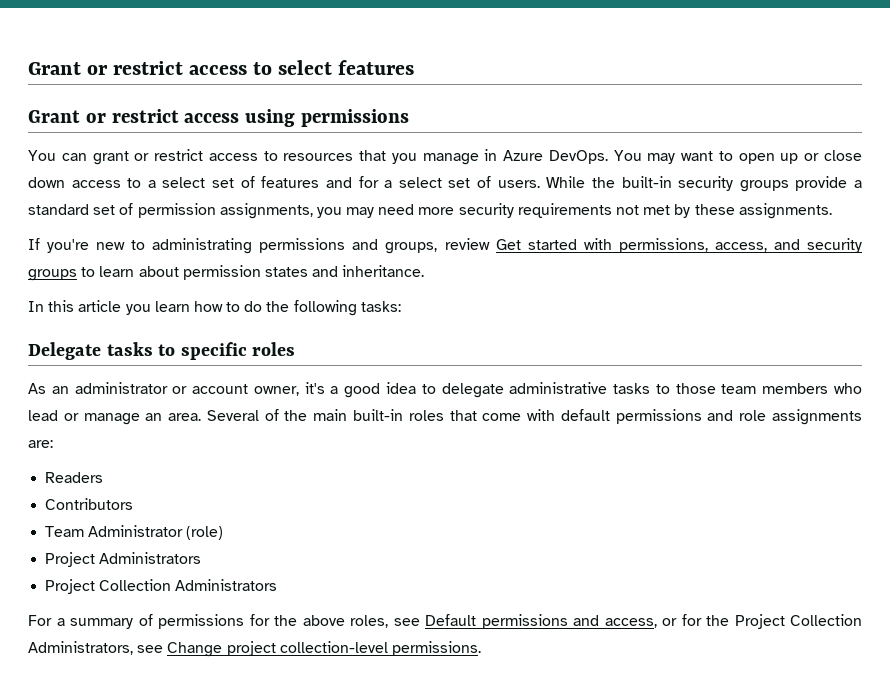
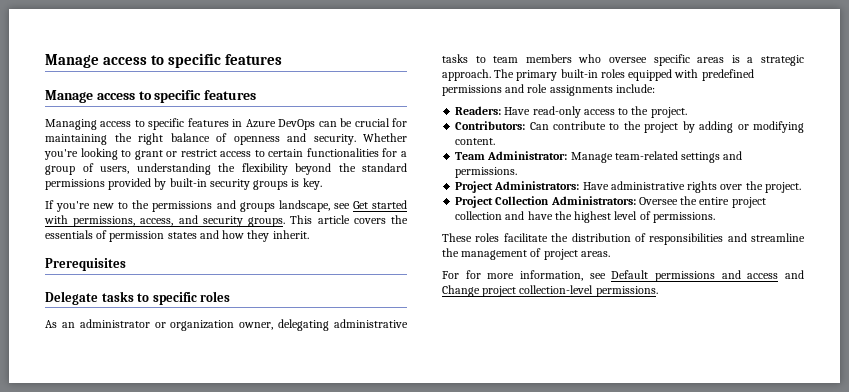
[28,60,415,75] [28,109,410,127] [28,150,87,161] Grant or restrict access to select features // Grant or restrict access using permissions // You can -> [45,53,282,68] [45,90,257,103] [45,118,407,130] [45,133,407,145] [44,148,132,160] Manage access to specific features // Manage access to specific features // Managing access to specific features in Azure DevOps can be crucial for maintaining the right balance of openness and security. Whether you're looking to
[283,149,863,165] [28,176,862,192] [28,203,832,219] resources that you manage in Azure DevOps. You may want to open up or close down access to a select set of features and for a select set of users. While the built-in security groups provide a standard set of permission assignments, you may need more security requirements not met by these assignments. -> [268,148,408,157] [45,163,407,175] [45,178,322,190] certain functionalities for a group of users, understanding the flexibility beyond the standard permissions provided by built-in security groups is key.
[152,238,490,254] administrating permissions and groups, review -> [132,200,350,212] the permissions and groups landscape, see
[28,265,425,281] [28,300,401,316] groups to learn about permission states and inheritance. // In this article you learn how to do the following tasks: -> [248,215,409,227] [45,230,309,242] [45,258,126,271] groups. This article covers the essentials of permission states and how they inherit. // Prerequisites
[192,382,504,398] account owner, it's a good idea to delegate -> [170,319,330,331] organization owner, delegating
[675,383,716,394] those -> (486, 59) none
[28,409,863,425] [28,440,53,448] [45,472,104,483] [45,498,134,510] [45,525,224,540] [45,552,202,567] [45,579,278,594] [28,614,862,629] [28,641,164,655] lead or manage an area. Several of the main built-in roles that come with default permissions and role assignments are: // Readers // Contributors // Team Administrator (role) // Project Administrators // Project Collection Administrators // For a summary of permissions for the above roles, see Default permissions and access, or for the Project Collection Administrators, see -> [609,54,804,66] [442,69,754,81] [442,84,655,96] [455,106,687,118] [455,121,804,133] [455,138,496,145] [455,151,743,163] [455,167,518,178] [455,181,801,193] [455,196,766,208] [455,211,715,223] [442,233,805,245] [442,248,610,260] [442,270,804,282] oversee specific areas is a strategic approach. The primary built-in roles equipped with predefined permissions and role assignments include: // Readers: Have read-only access to the project. // Contributors: Can contribute to the project by adding or modifying content. // Team Administrator: Manage team-related settings and permissions. // Project Administrators: Have administrative rights over the project. // Project Collection Administrators: Oversee the entire project collection and have the highest level of permissions. // These roles facilitate the distribution of responsibilities and streamline the management of project areas. // For for more information, see Default permissions and access and

